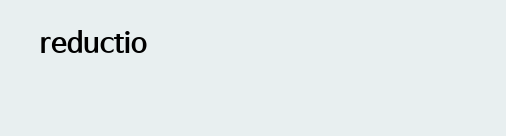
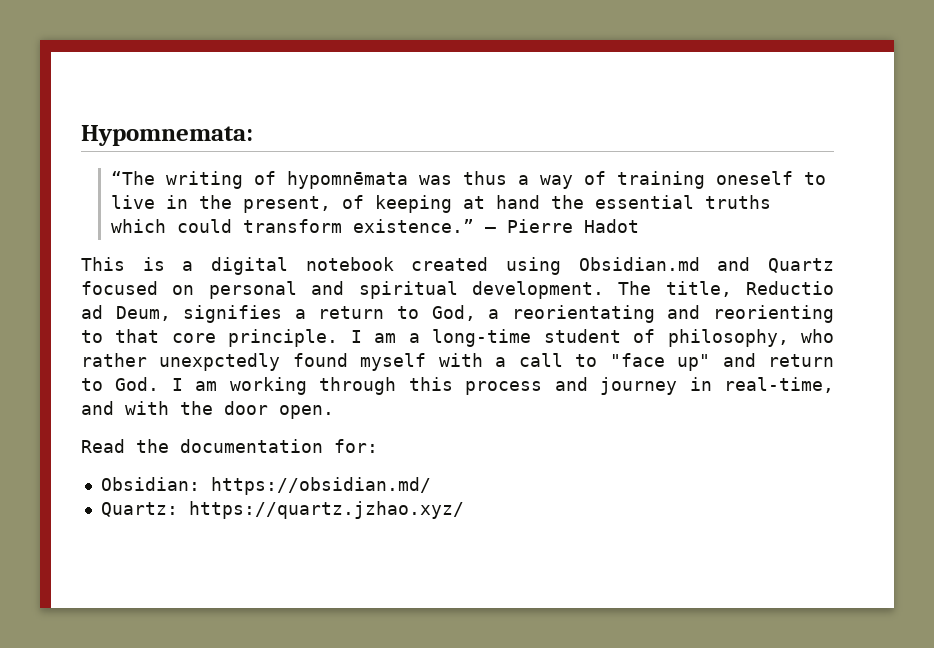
[40,30,147,53] reductio -> [81,125,253,146] [110,171,826,189] [110,195,771,213] [110,219,639,233] [81,257,834,275] [81,281,834,299] [81,305,835,323] [81,329,834,347] [81,353,834,371] [81,377,835,395] [81,401,334,419] [81,439,378,453] [100,477,431,495] [100,501,464,519] Hypomnemata: // “The writing of hypomnēmata was thus a way of training oneself to live in the present, of keeping at hand the essential truths which could transform existence.” — Pierre Hadot // This is a digital notebook created using Obsidian.md and Quartz focused on personal and spiritual development. The title, Reductio ad Deum, signifies a return to God, a reorientating and reorienting to that core principle. I am a long-time student of philosophy, who rather unexpctedly found myself with a call to "face up" and return to God. I am working through this process and journey in real-time, and with the door open. // Read the documentation for: // Obsidian: https://obsidian.md/ // Quartz: https://quartz.jzhao.xyz/

